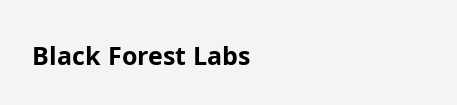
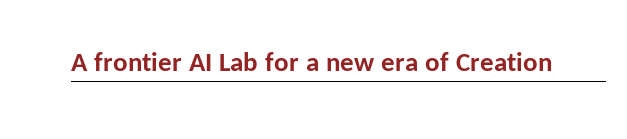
[32,46,250,65] Black Forest Labs -> [71,52,553,71] A frontier AI Lab for a new era of Creation

